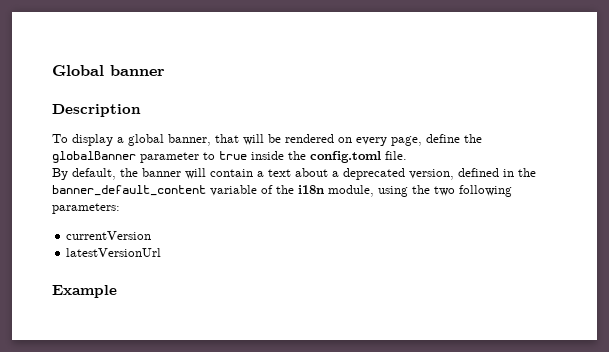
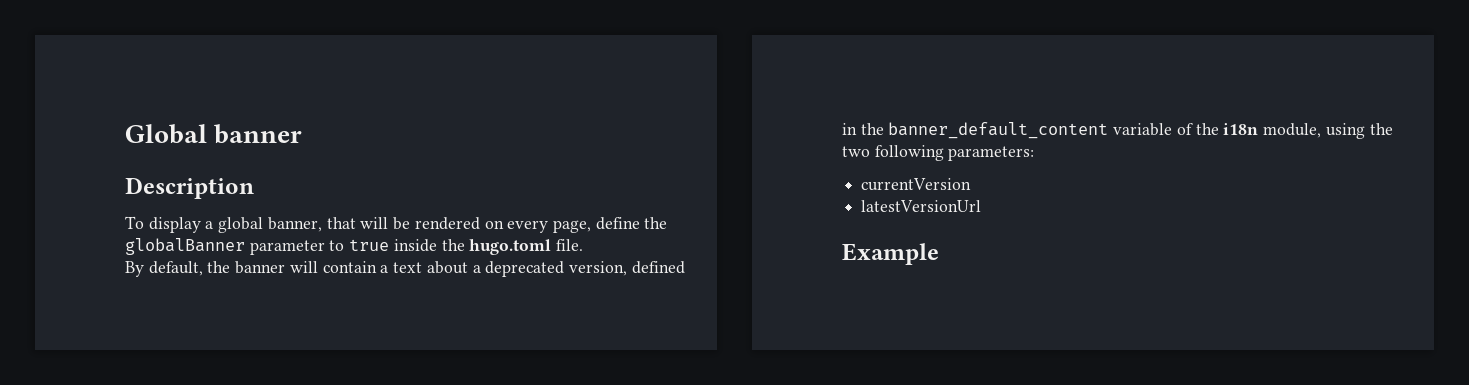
[310,151,381,163] config.toml -> [469,239,552,255] hugo.toml

